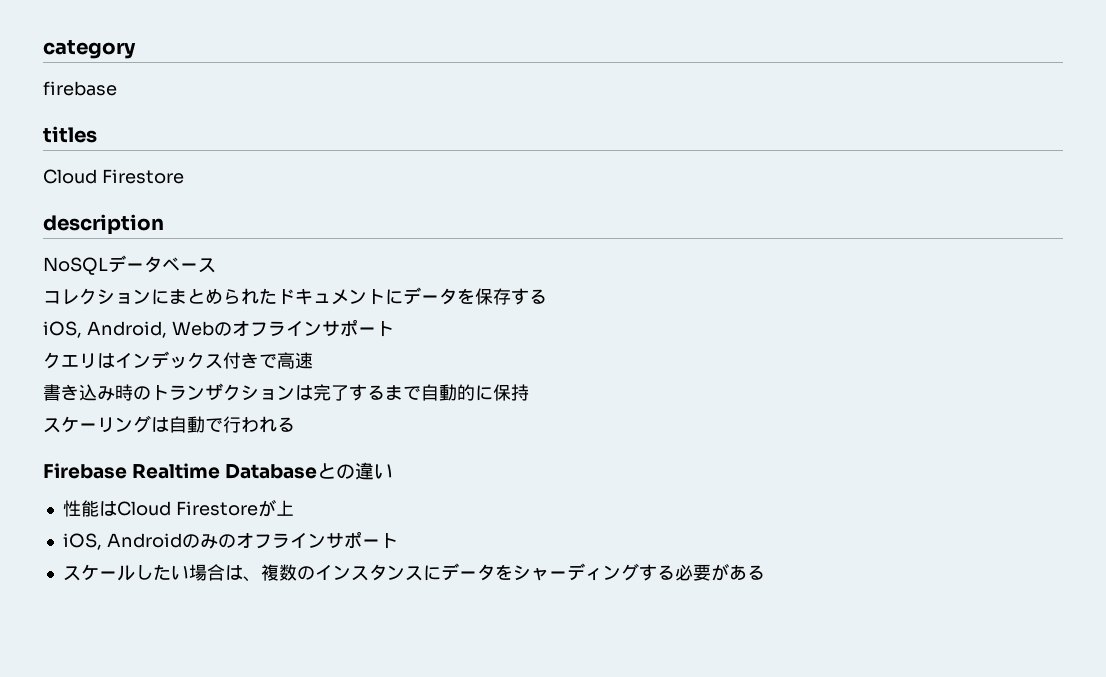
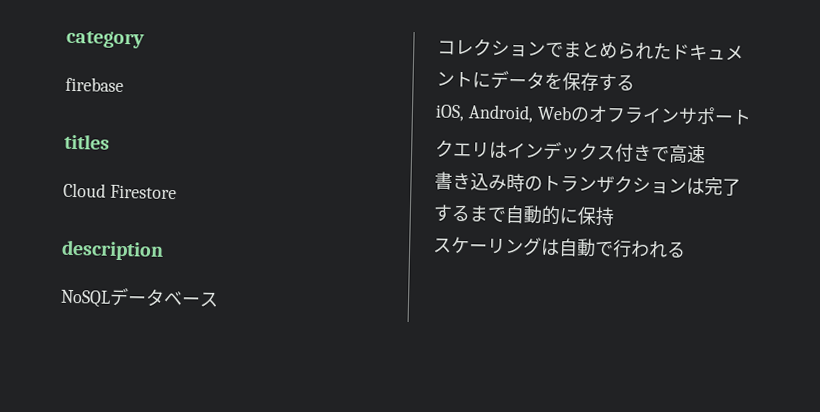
[151,289,169,305] に -> [545,41,564,58] で
[43,462,394,480] [62,499,294,517] [62,531,398,550] [62,563,765,582] // Firebase Realtime Databaseとの違い // 性能はCloud Firestoreが上 // iOS, Androidのみのオフラインサポート // スケールしたい場合は、複数のインスタンスにデータをシャーディングする必要がある -> (686, 249) none

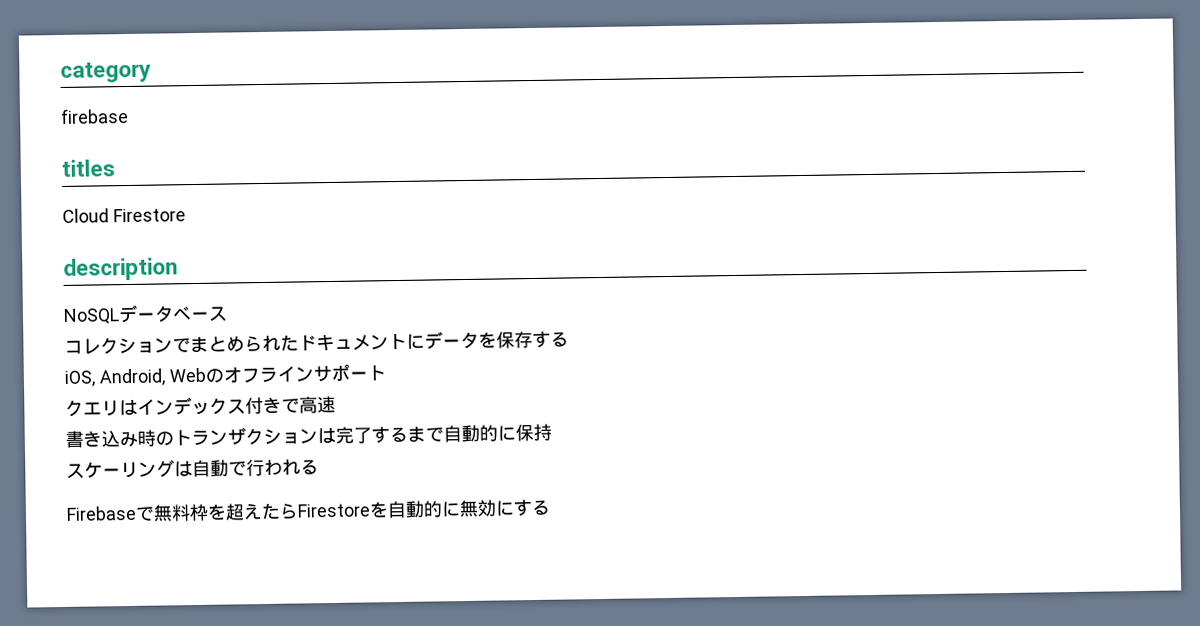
(686, 249) none -> [66,499,550,522] // Firebaseで無料枠を超えたらFirestoreを自動的に無効にする

